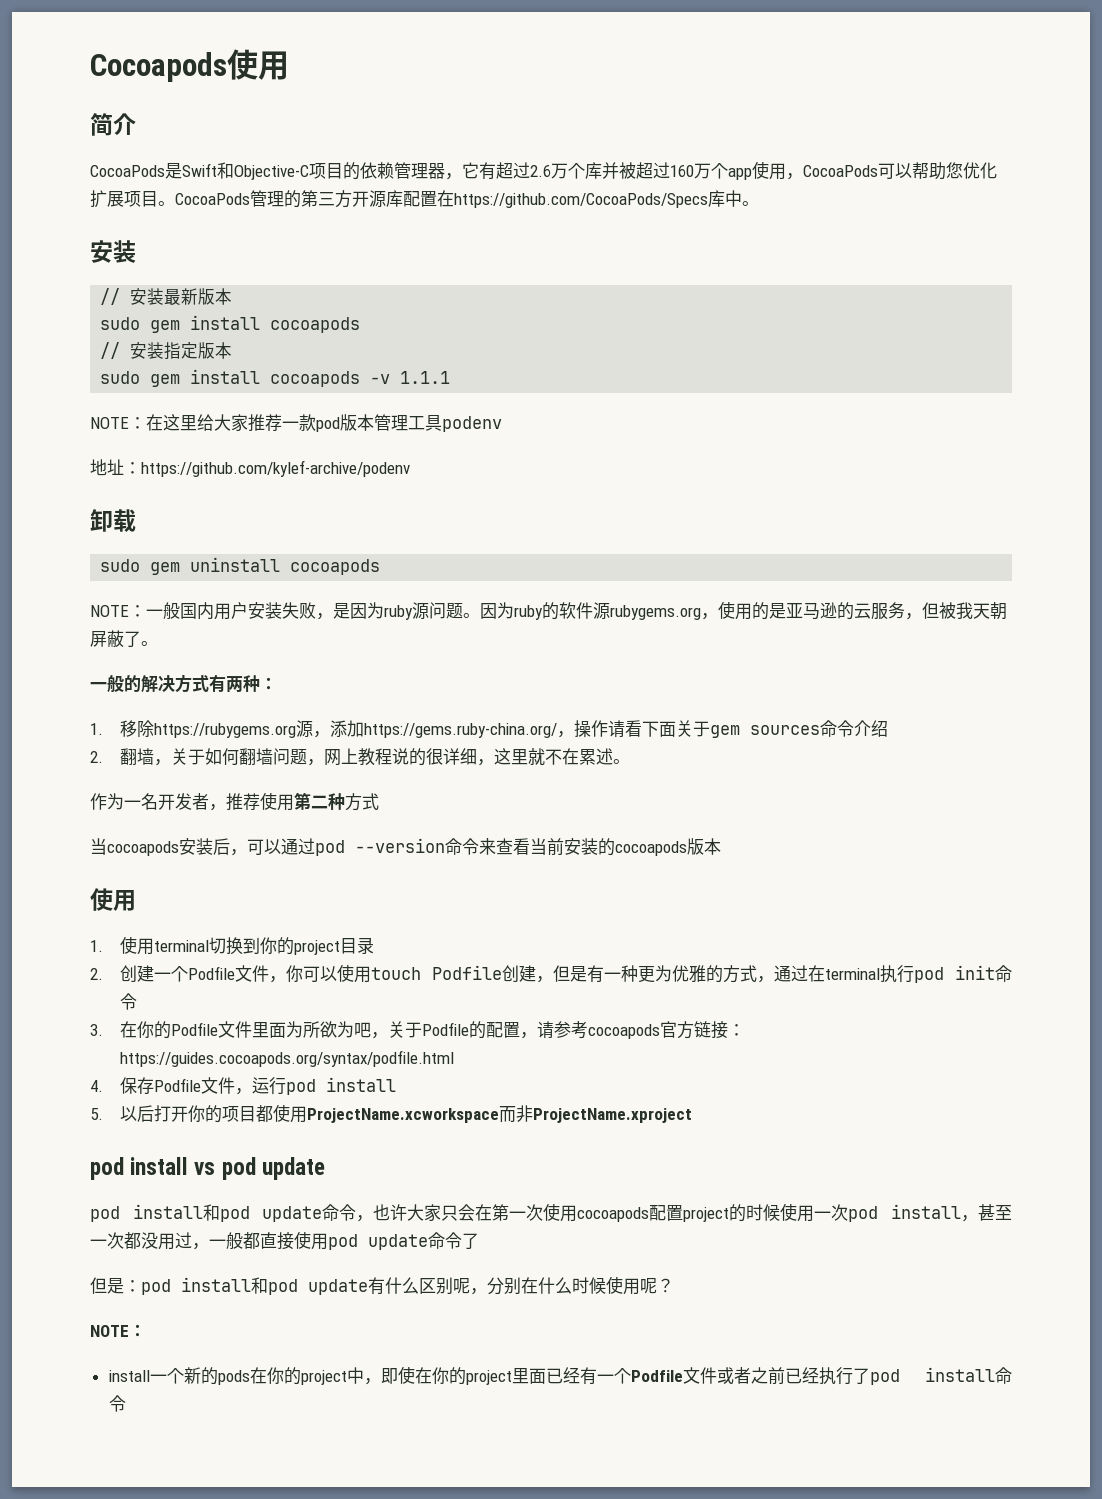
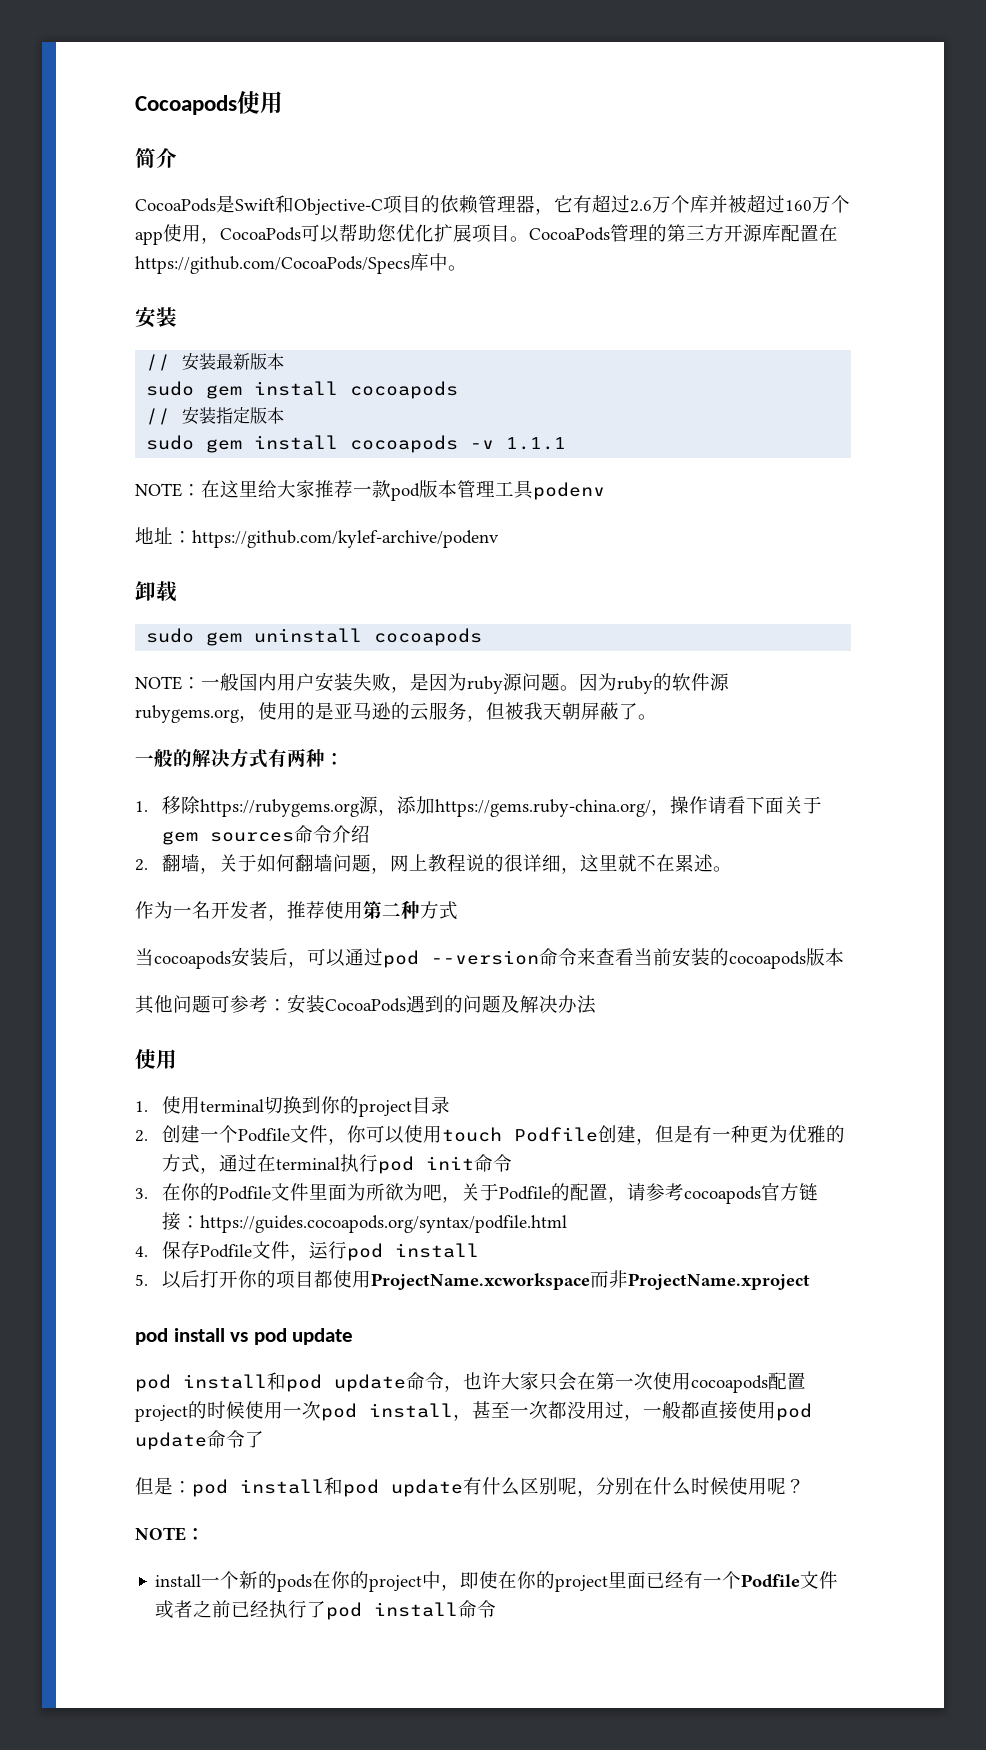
(721, 846) none -> [135,994,596,1014] // 其他问题可参考：安装CocoaPods遇到的问题及解决办法

